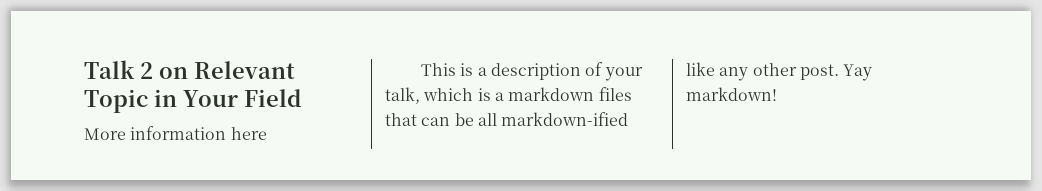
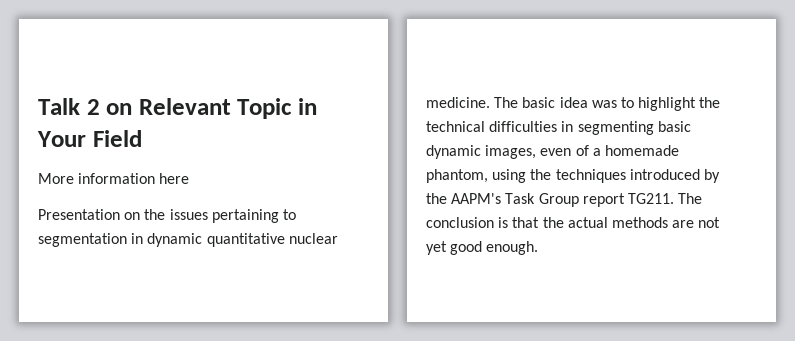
[421,62,643,81] [385,87,632,104] [385,112,629,126] [686,62,873,81] [686,87,777,101] This is a description of your talk, which is a markdown files that can be all markdown-ified like any other post. Yay markdown! -> [38,209,296,223] [38,233,338,247] [426,97,721,111] [426,121,691,135] [426,145,679,159] [426,169,720,183] [426,193,703,207] [426,217,721,228] [426,241,539,255] Presentation on the issues pertaining to segmentation in dynamic quantitative nuclear medicine. The basic idea was to highlight the technical difficulties in segmenting basic dynamic images, even of a homemade phantom, using the techniques introduced by the AAPM's Task Group report TG211. The conclusion is that the actual methods are not yet good enough.

